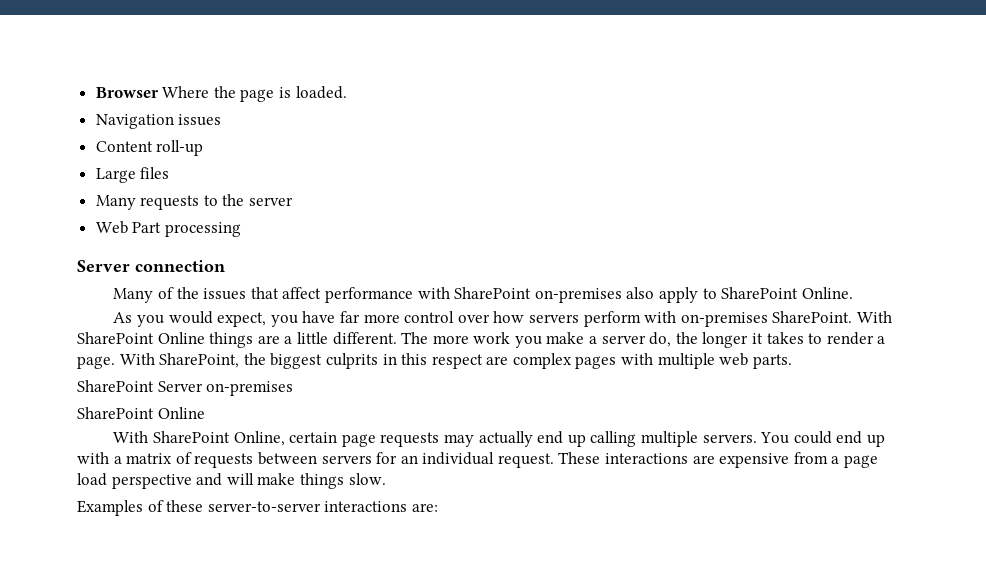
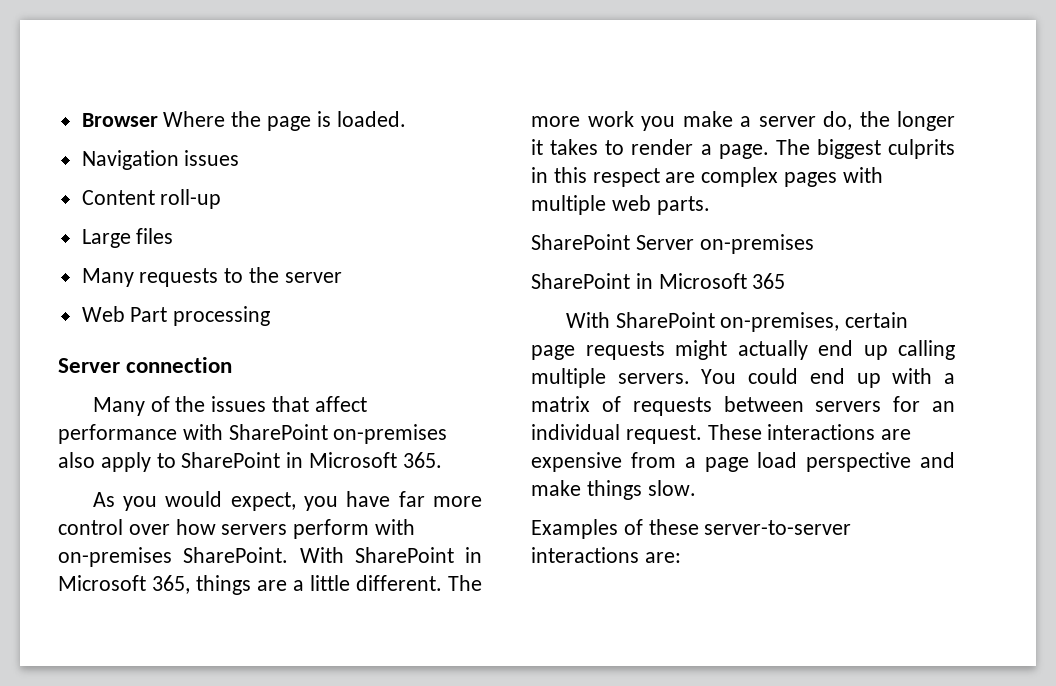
[801,287,853,299] Online. -> [286,452,442,468] in Microsoft 365.
[157,332,205,344] Online -> [465,547,482,563] [58,575,190,594] in Microsoft 365,
[119,353,266,368] With SharePoint, the -> [775,139,810,155] The
[157,407,205,419] [113,431,285,446] Online // With SharePoint Online, -> [635,273,786,289] [565,312,840,332] in Microsoft 365 // With SharePoint on-premises,
[443,434,474,447] may -> [675,340,727,360] might
[226,473,254,485] will -> (955, 460) none

